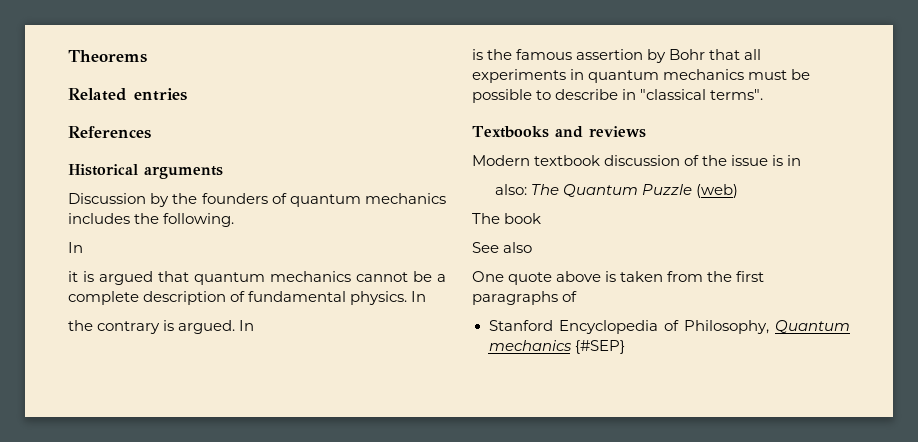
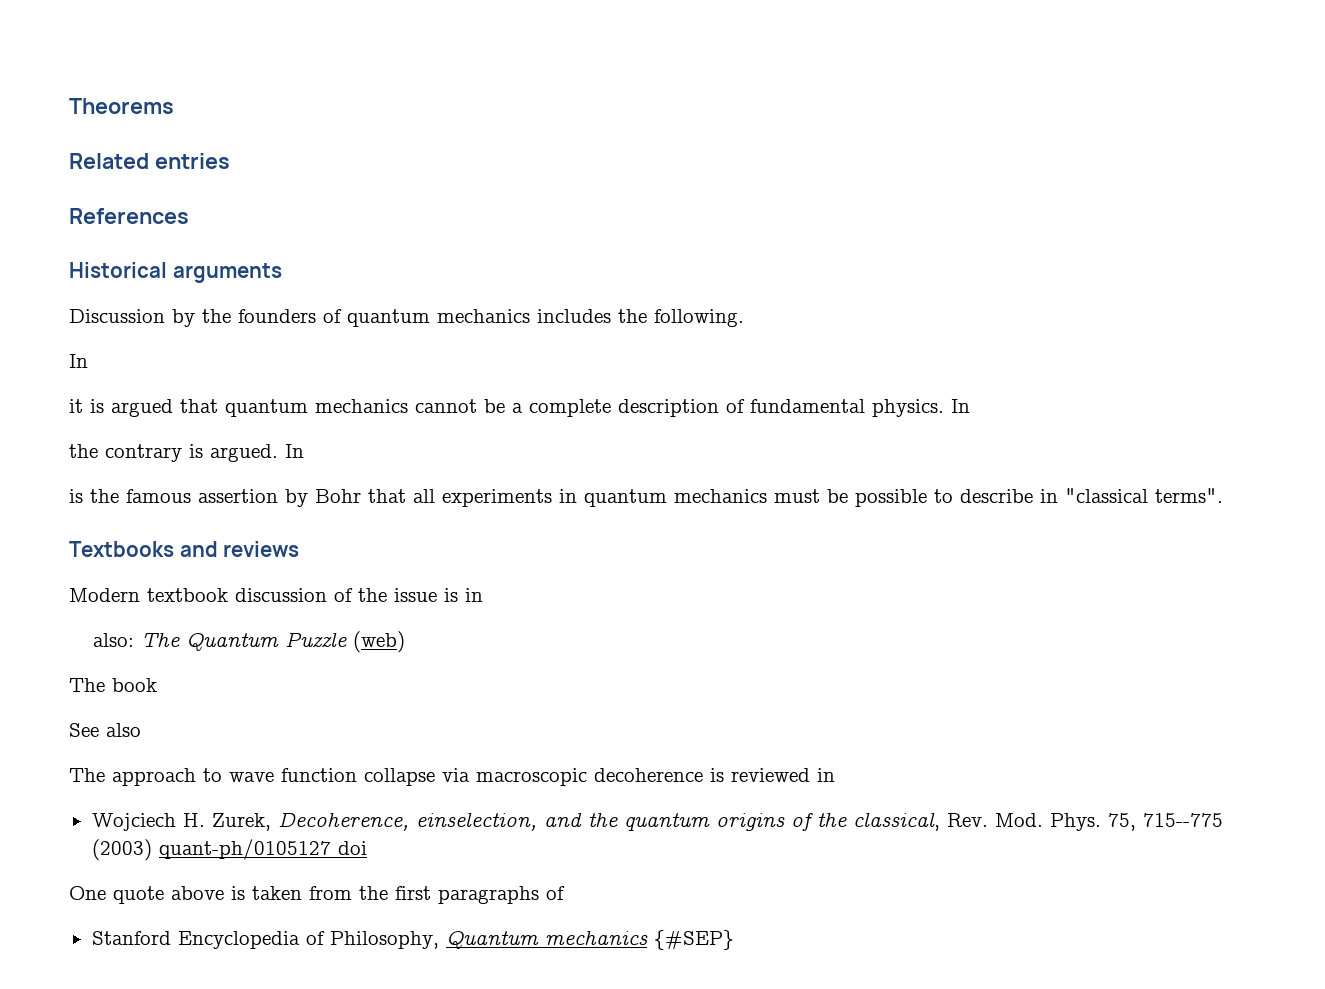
(533, 247) none -> [69,768,835,786] [91,812,1223,831] [91,839,367,861] // The approach to wave function collapse via macroscopic decoherence is reviewed in // Wojciech H. Zurek, Decoherence, einselection, and the quantum origins of the classical, Rev. Mod. Phys. 75, 715--775 (2003) quant-ph/0105127 doi

